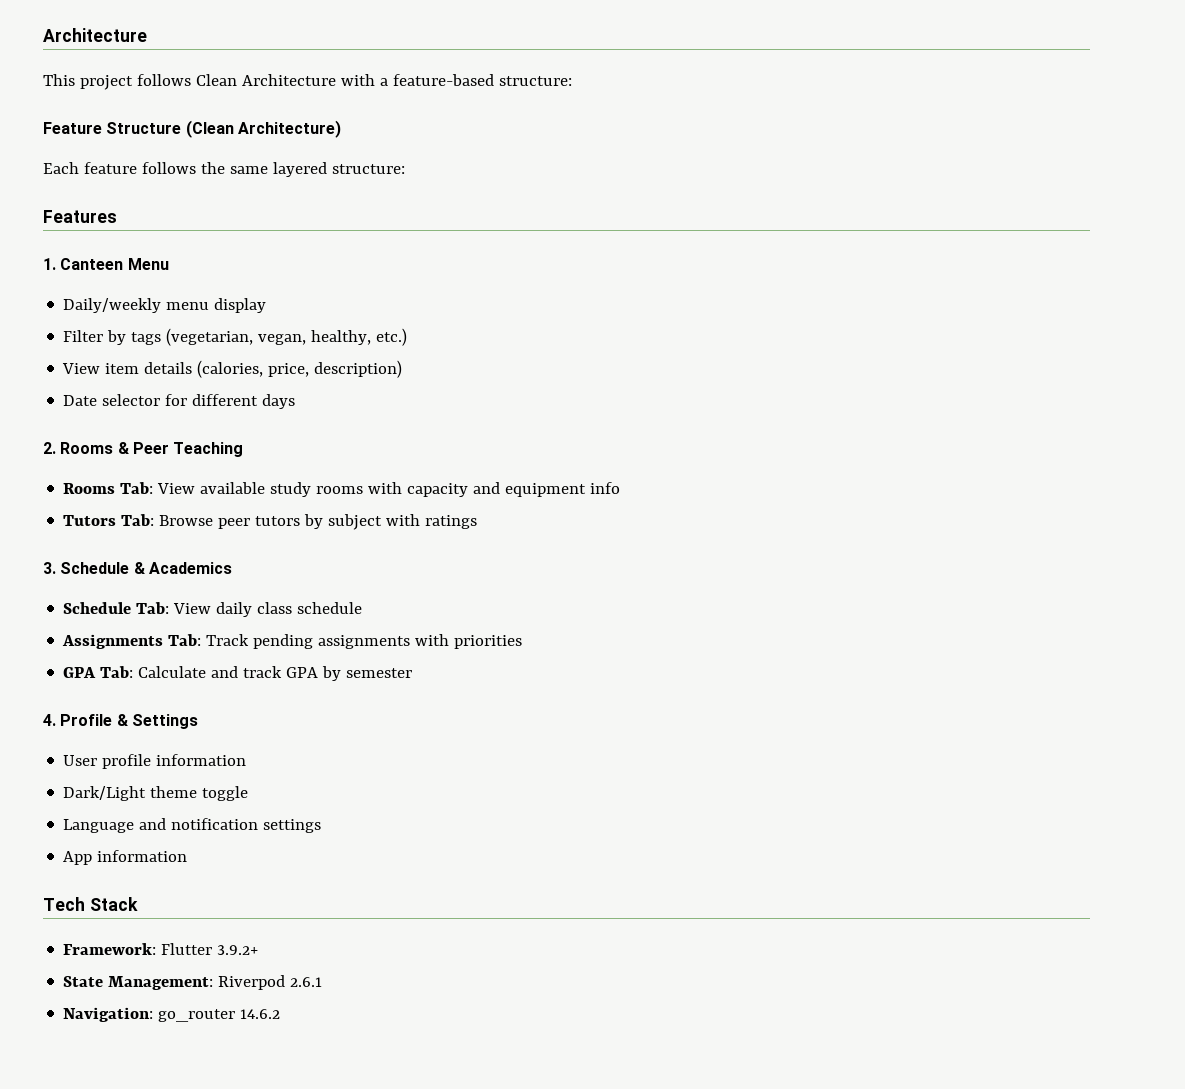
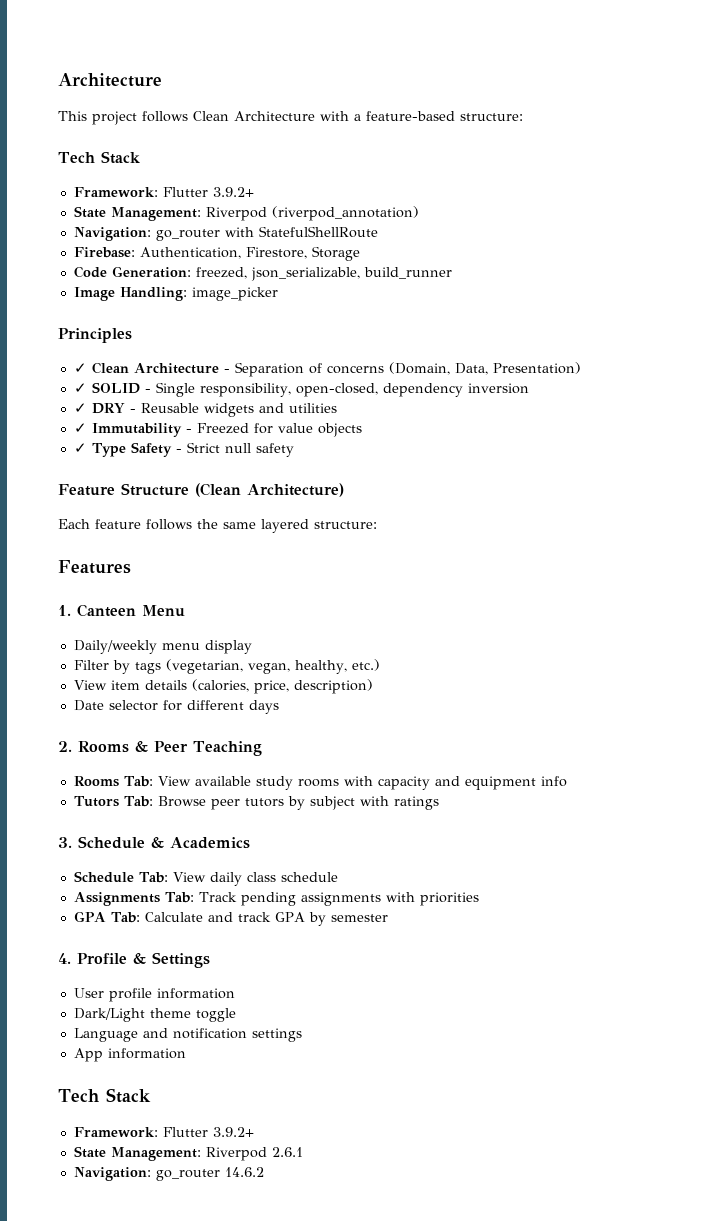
(572, 81) none -> [58,151,140,164] [73,187,254,197] [73,206,419,221] [73,226,378,241] [73,246,360,261] [73,266,452,281] [73,287,278,301] [58,328,132,343] [73,362,581,377] [73,382,529,397] [73,403,337,417] [73,423,362,437] [73,442,294,457] // Tech Stack // Framework: Flutter 3.9.2+ // State Management: Riverpod (riverpod_annotation) // Navigation: go_router with StatefulShellRoute // Firebase: Authentication, Firestore, Storage // Code Generation: freezed, json_serializable, build_runner // Image Handling: image_picker // Principles // ✓ Clean Architecture - Separation of concerns (Domain, Data, Presentation) // ✓ SOLID - Single responsibility, open-closed, dependency inversion // ✓ DRY - Reusable widgets and utilities // ✓ Immutability - Freezed for value objects // ✓ Type Safety - Strict null safety

